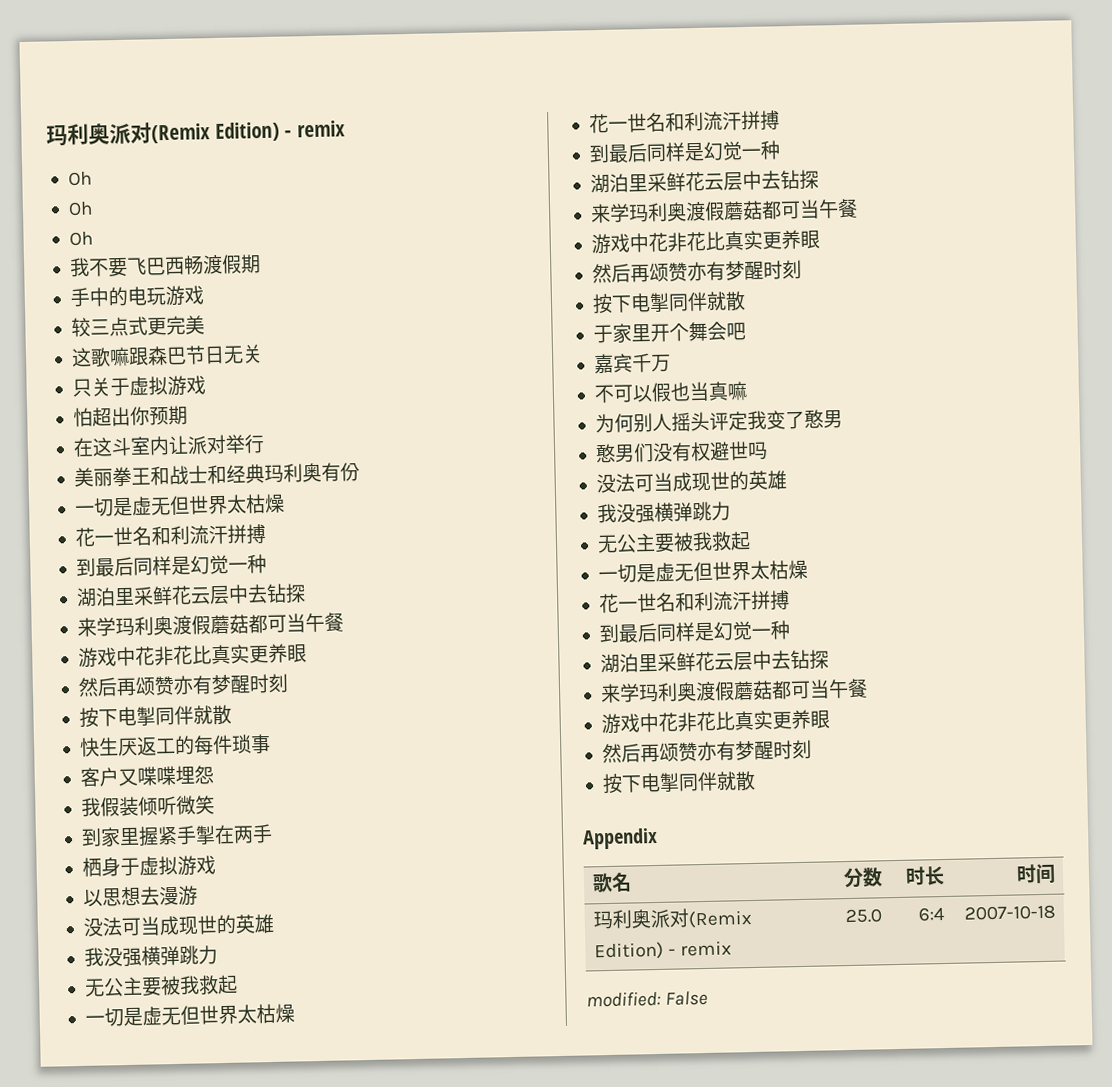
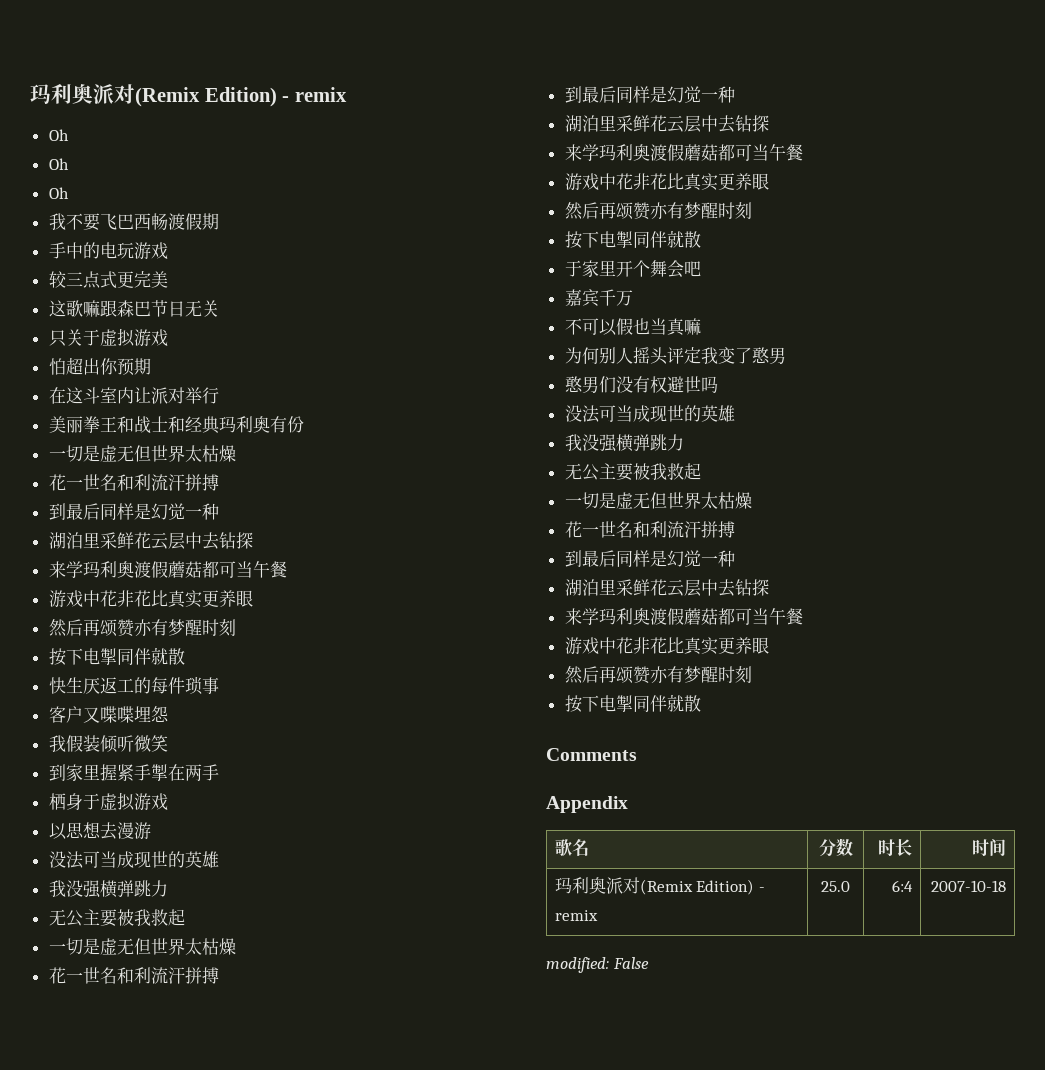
(756, 781) none -> [546,748,637,761] // Comments

